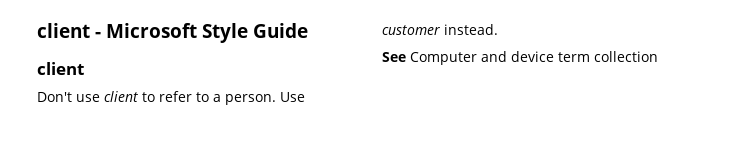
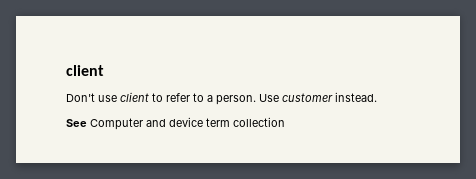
[37,23,308,43] [37,62,84,75] client - Microsoft Style Guide // client -> [66,65,104,76] client

